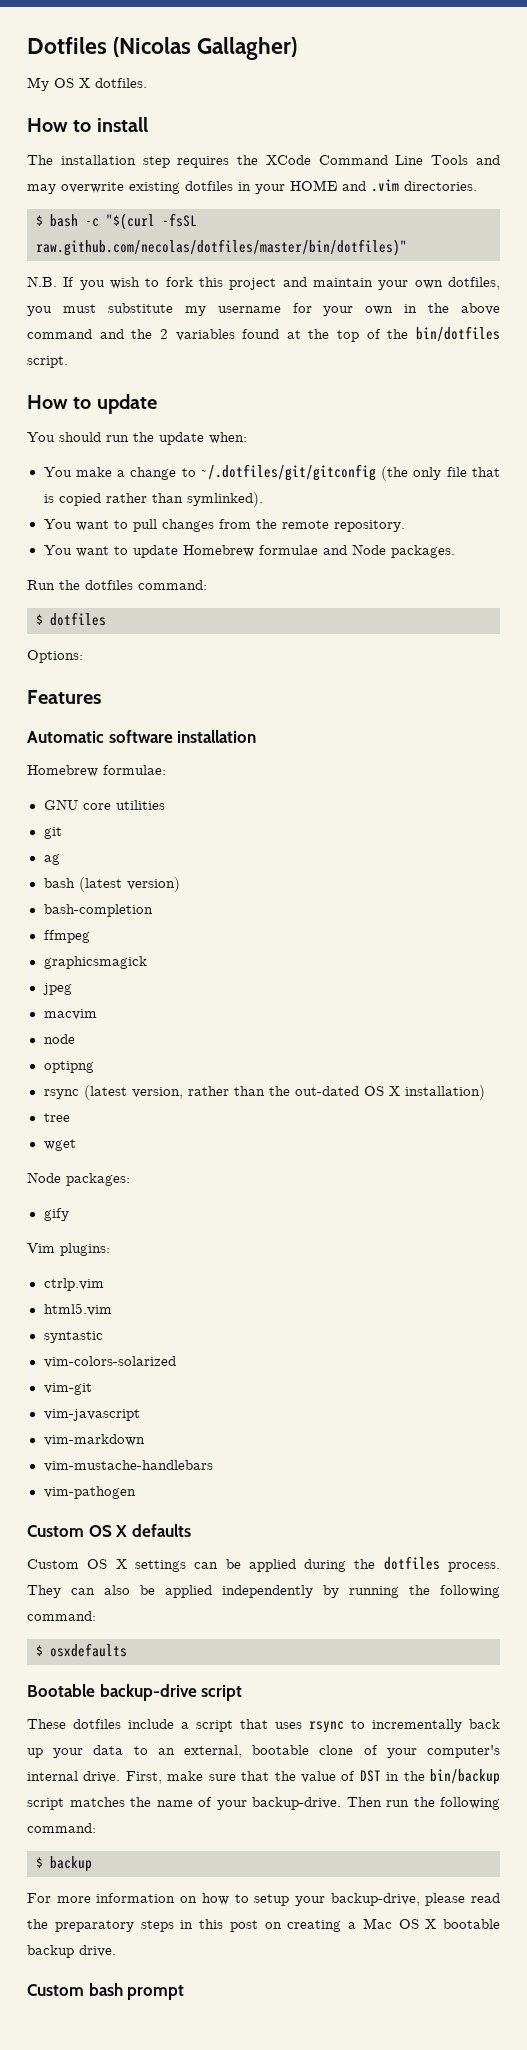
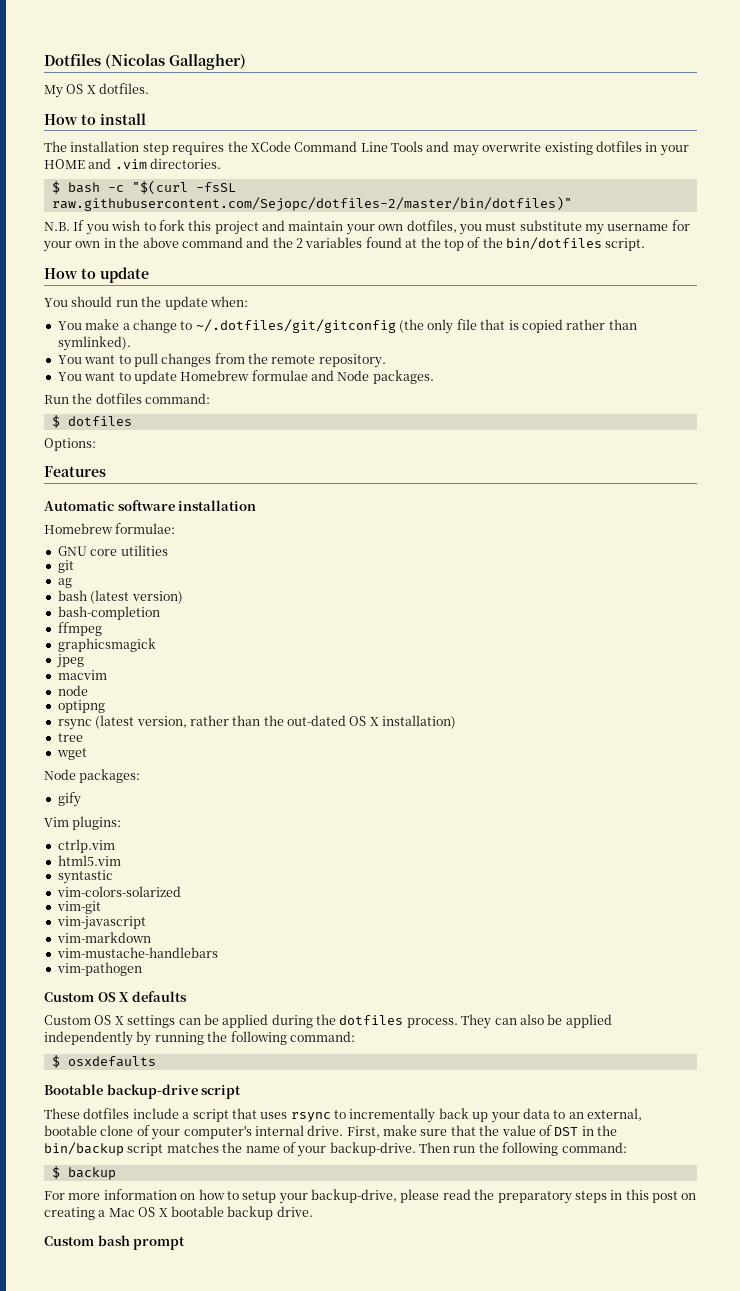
[36,239,407,256] raw.github.com/necolas/dotfiles/master/bin/dotfiles)" -> [51,196,572,211] raw.githubusercontent.com/Sejopc/dotfiles-2/master/bin/dotfiles)"

